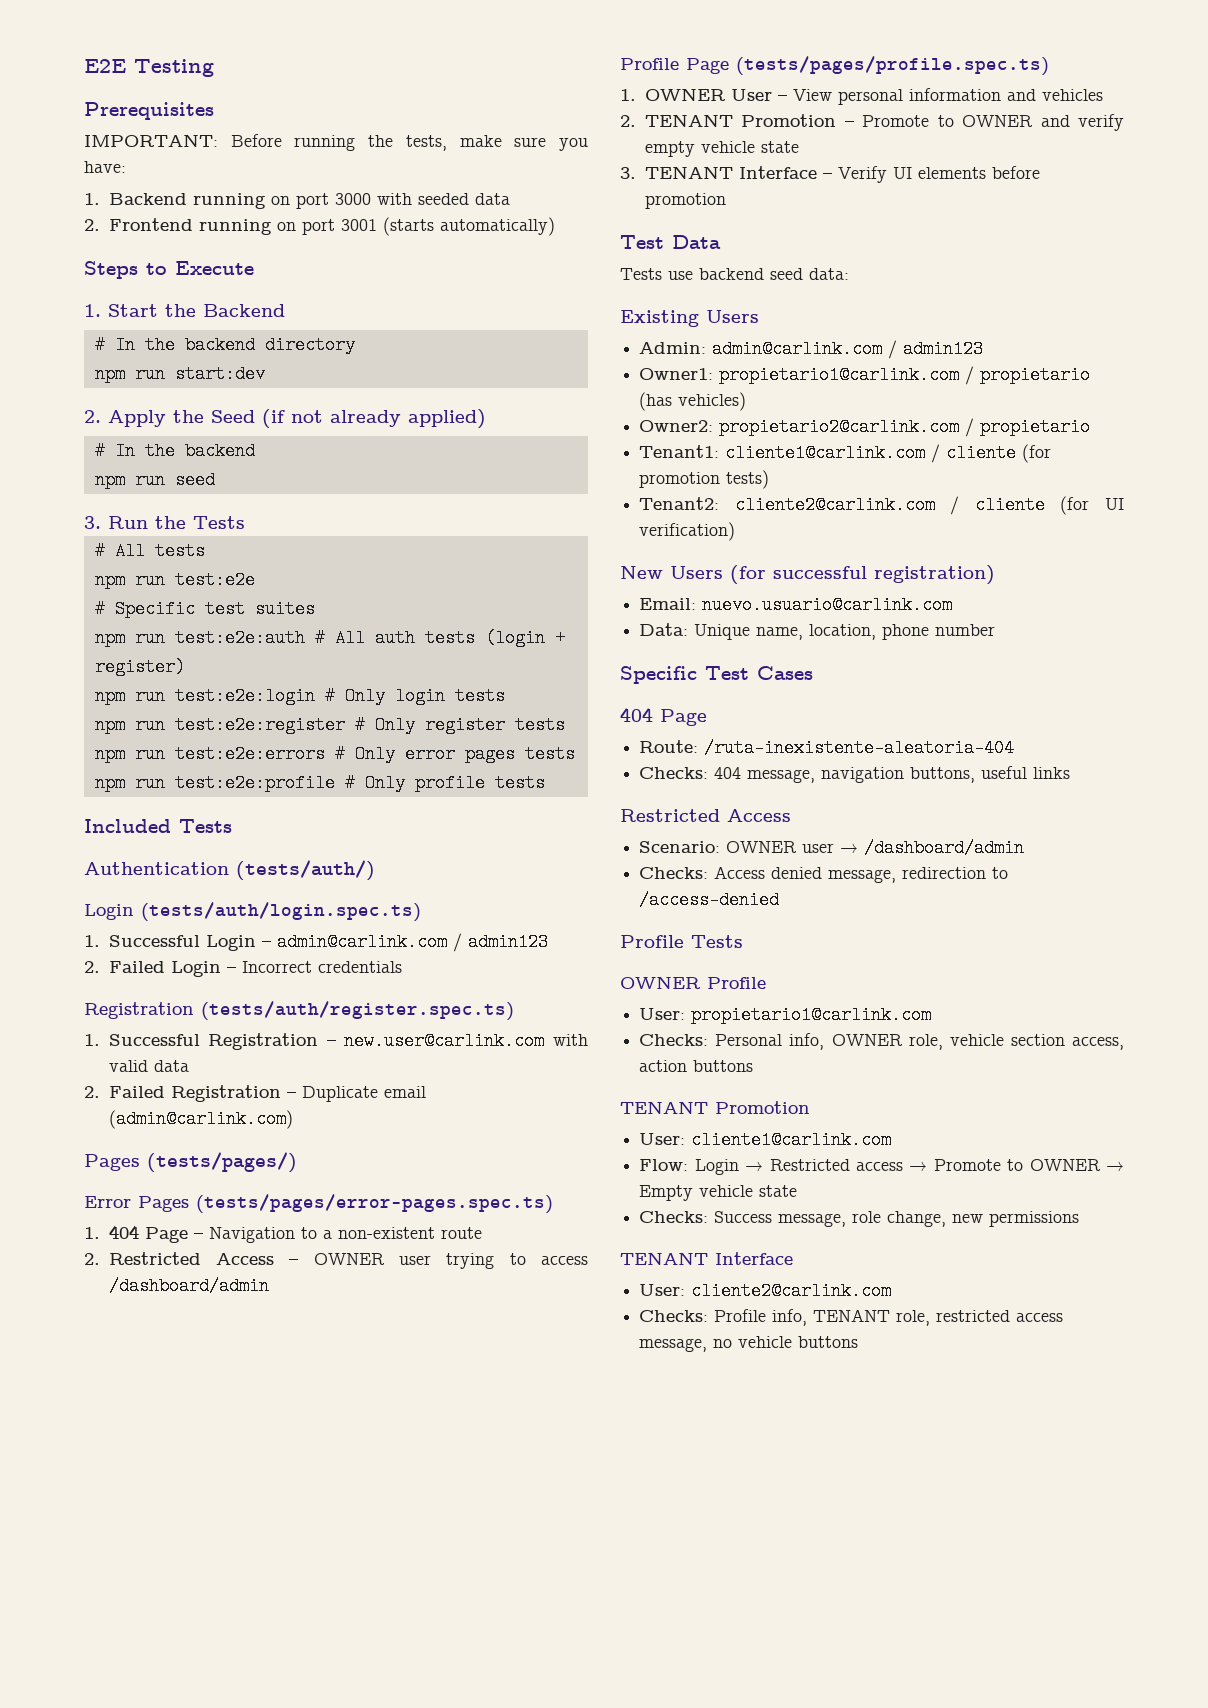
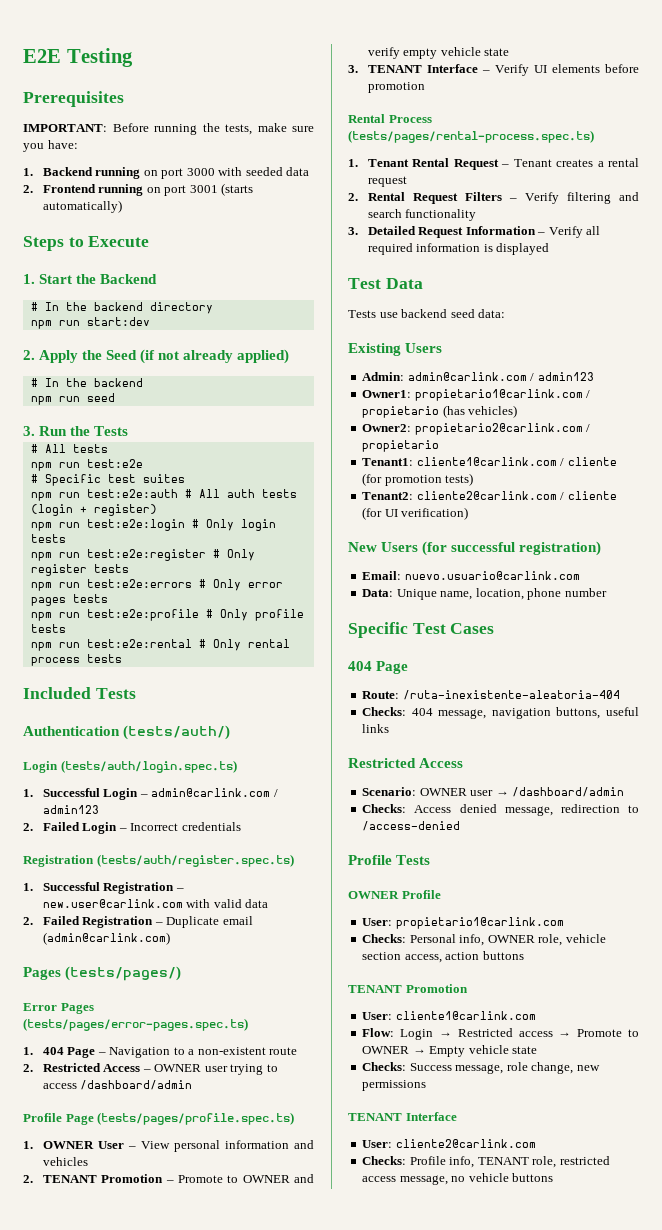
(545, 783) none -> [30,639,290,651] [30,654,122,666] // npm run test:e2e:rental # Only rental process tests
(726, 201) none -> [348,114,432,123] [348,130,594,143] [348,158,639,170] [367,176,407,187] [348,192,639,204] [367,209,477,221] [348,226,601,238] [367,243,550,255] // Rental Process (tests/pages/rental-process.spec.ts) // 1. Tenant Rental Request – Tenant creates a rental request // 2. Rental Request Filters – Verify filtering and search functionality // 3. Detailed Request Information – Verify all required information is displayed

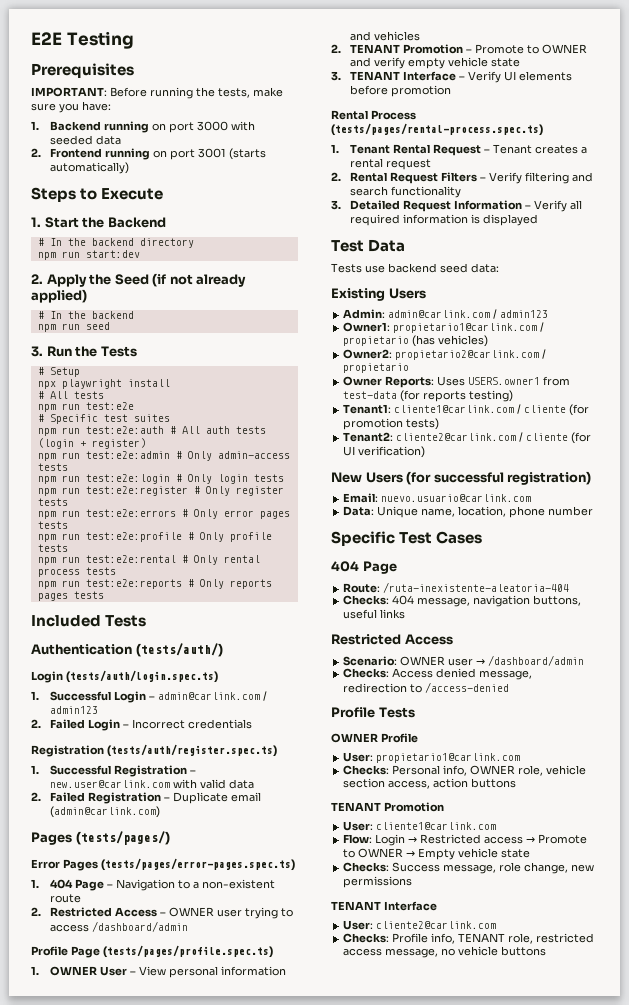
(129, 431) none -> [37,367,80,377] [37,379,170,389] // # Setup // npx playwright install
(157, 510) none -> [37,451,290,461] [37,463,68,471] // npm run test:e2e:admin # Only admin-access tests
(122, 658) none -> [37,579,272,589] [37,591,104,601] // npm run test:e2e:reports # Only reports pages tests
(440, 446) none -> [343,376,571,388] [343,390,514,402] // Owner Reports: Uses USERS.owner1 from test-data (for reports testing)

